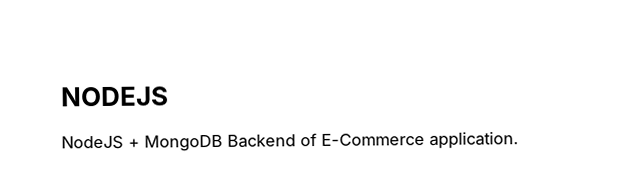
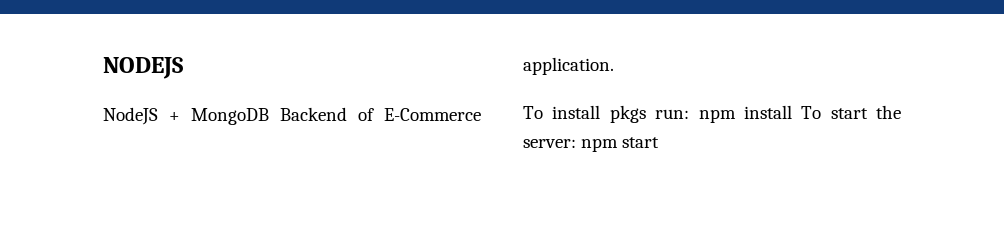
(519, 140) none -> [523,105,901,123] [523,137,660,152] // To install pkgs run: npm install To start the server: npm start

